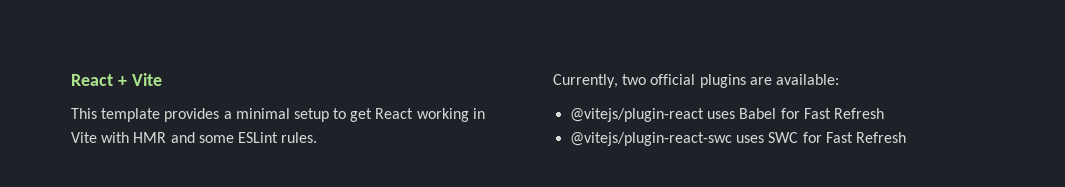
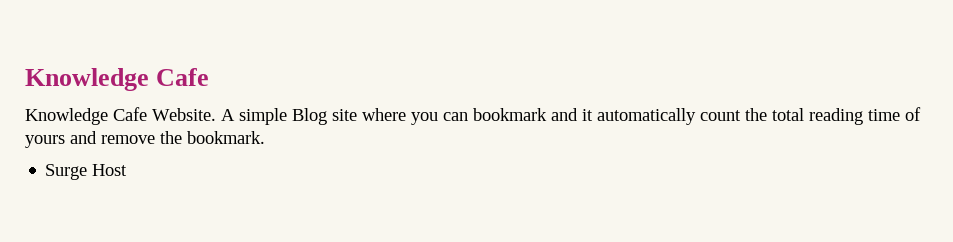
[71,73,162,86] [71,108,485,122] [71,132,318,143] [553,74,839,88] [570,108,884,122] [570,132,906,146] React + Vite // This template provides a minimal setup to get React working in Vite with HMR and some ESLint rules. // Currently, two official plugins are available: // @vitejs/plugin-react uses Babel for Fast Refresh // @vitejs/plugin-react-swc uses SWC for Fast Refresh -> [25,68,210,91] [25,107,921,125] [25,131,265,148] [45,164,128,180] Knowledge Cafe // Knowledge Cafe Website. A simple Blog site where you can bookmark and it automatically count the total reading time of yours and remove the bookmark. // Surge Host

